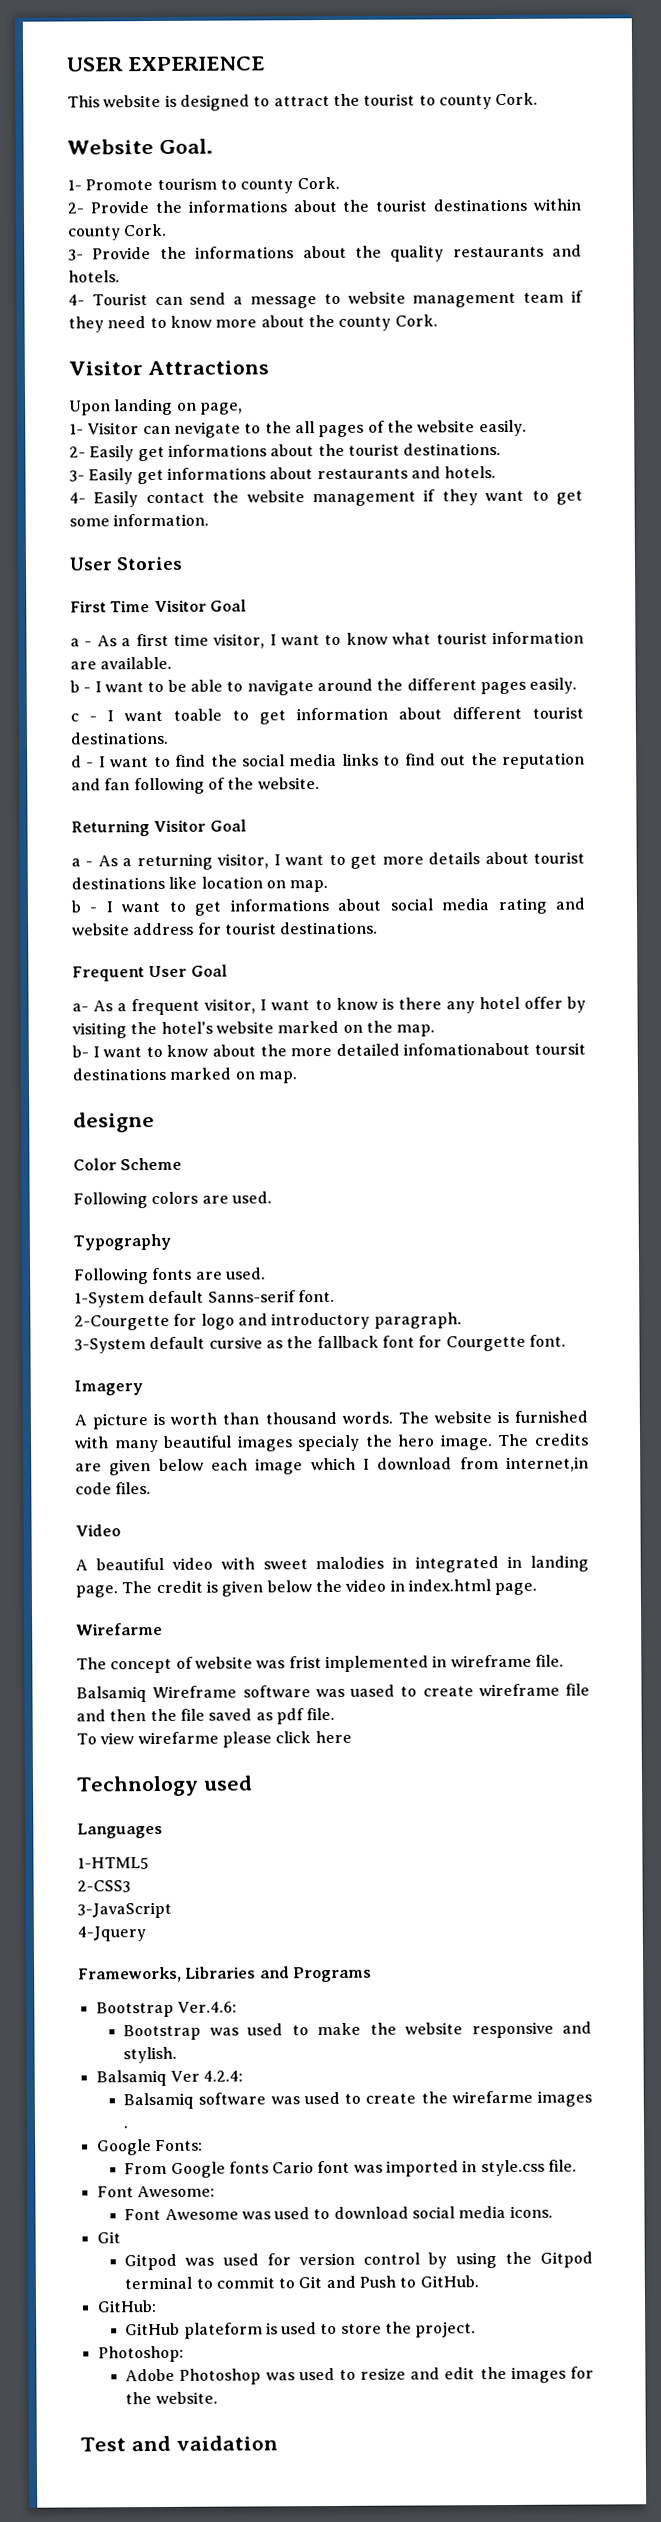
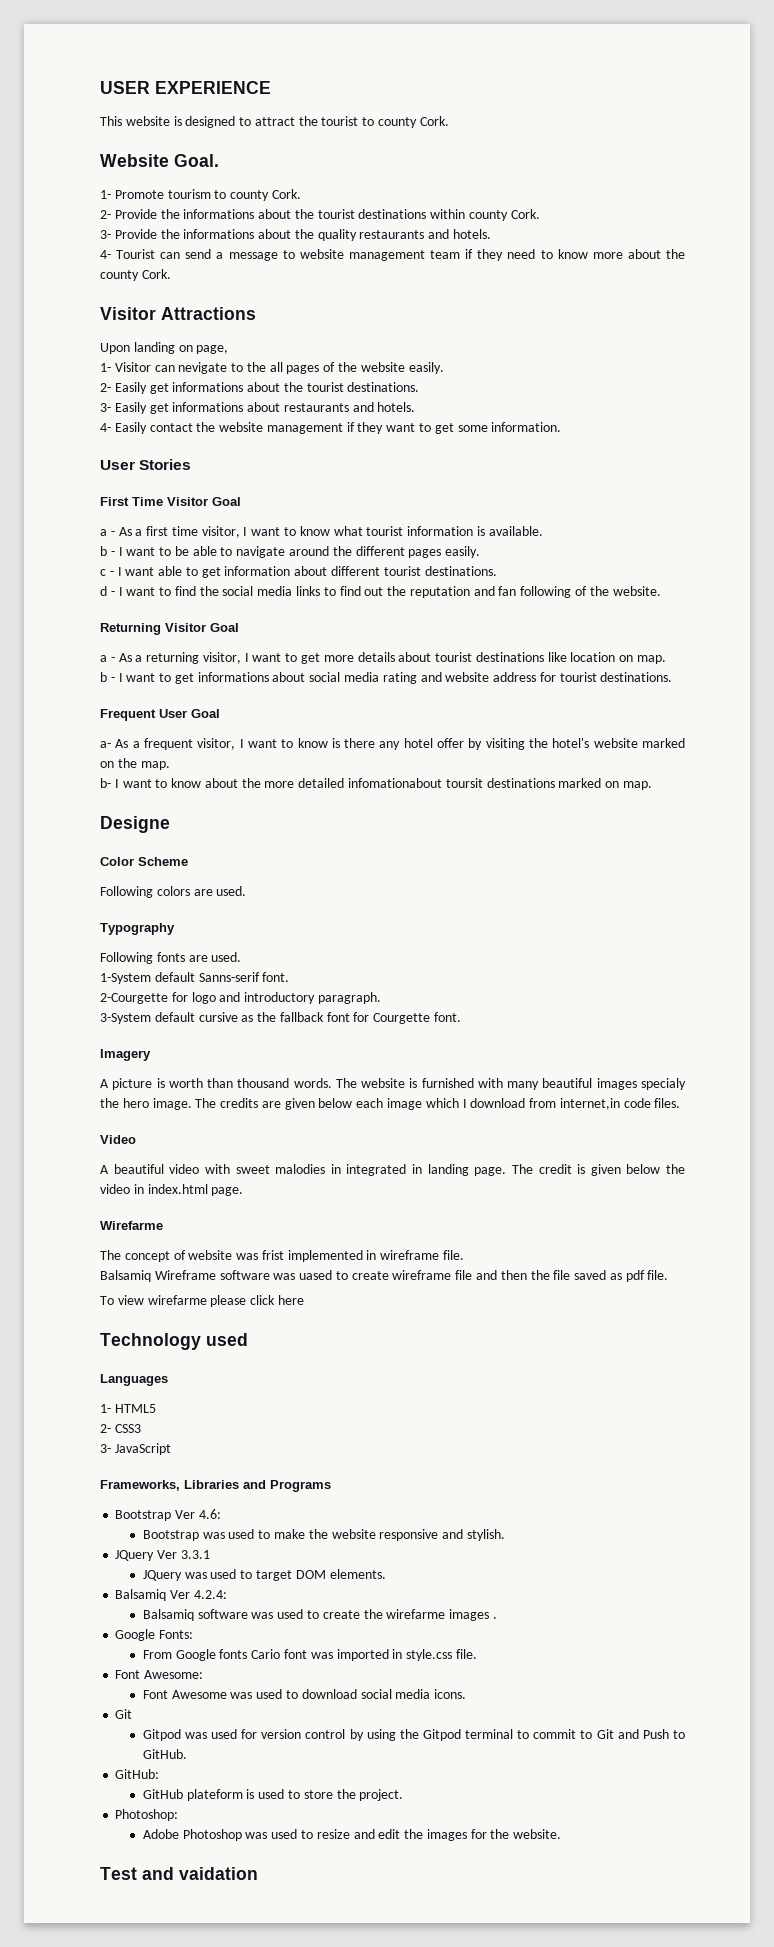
[70,661,97,670] are -> [476,526,485,536] is
[173,708,222,721] toable -> [158,566,183,576] able
[73,1112,155,1133] designe -> [100,816,170,833] Designe
[77,1857,149,1870] [77,1880,131,1893] [77,1901,172,1919] [77,1926,146,1942] 1-HTML5 // 2-CSS3 // 3-JavaScript // 4-Jquery -> [100,1404,156,1413] [100,1424,141,1433] [100,1443,171,1455] 1- HTML5 // 2- CSS3 // 3- JavaScript
[176,2001,237,2013] Ver.4.6: -> [175,1509,221,1519] Ver 4.6:
(178, 2055) none -> [115,1550,210,1561] [142,1569,386,1581] // JQuery Ver 3.3.1 // JQuery was used to target DOM elements.

